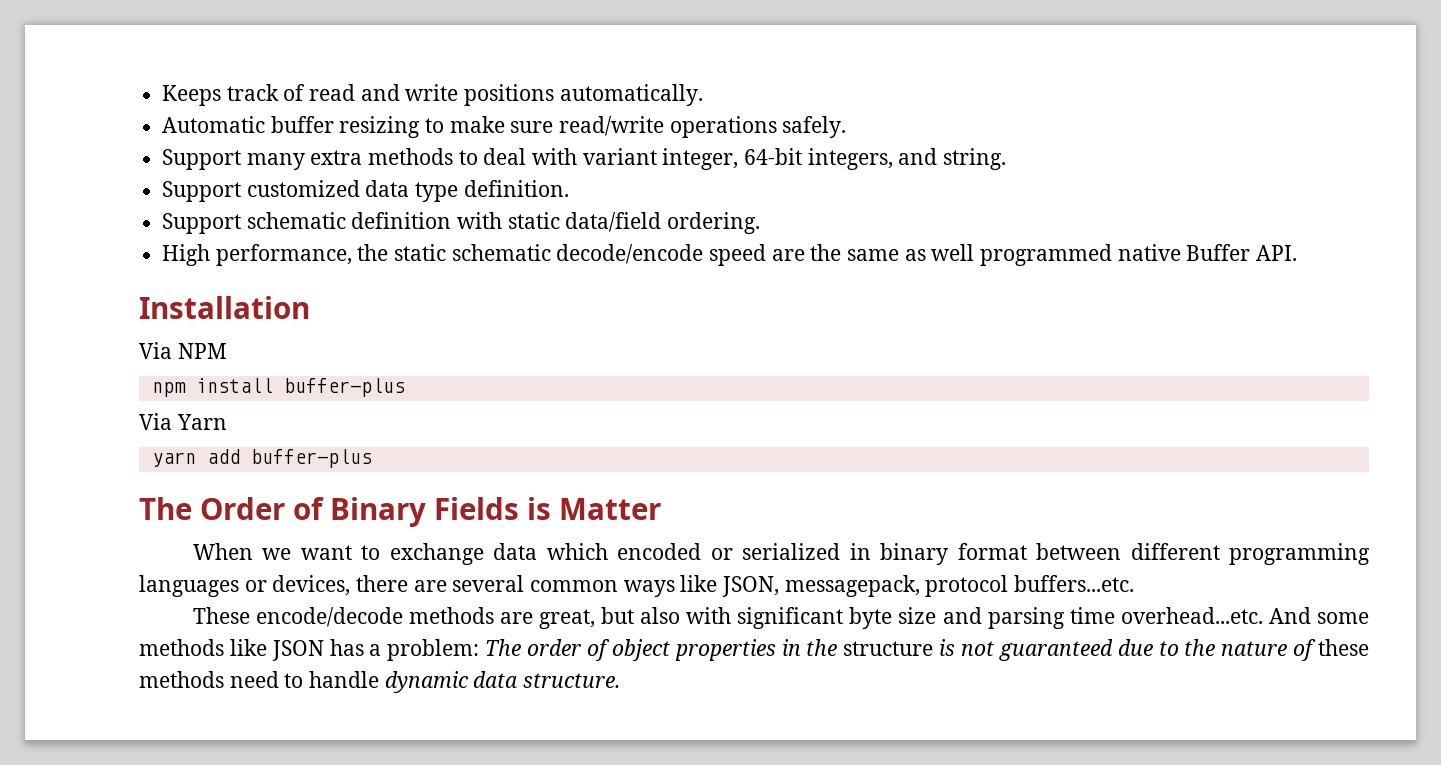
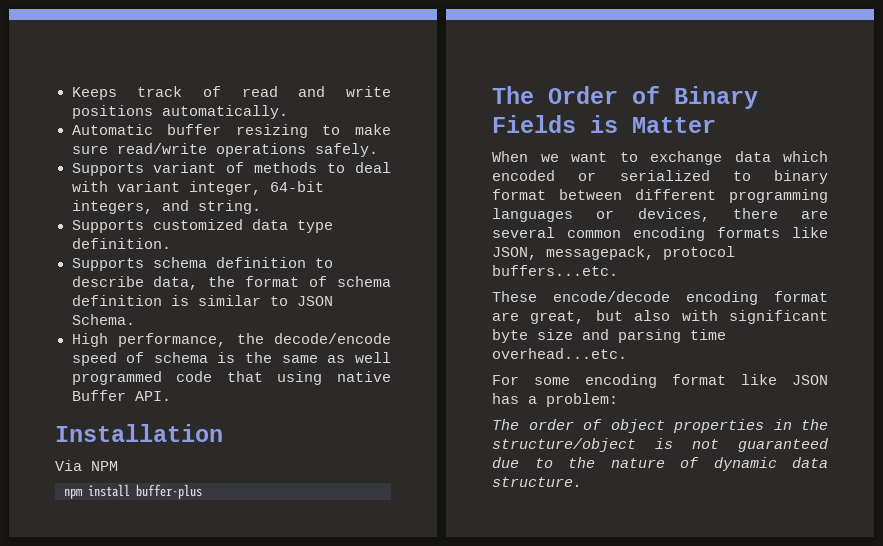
[162,149,363,170] Support many extra -> [71,162,245,176] Supports variant of
[162,181,242,202] Support -> [71,220,144,233] Supports
[162,212,761,234] [162,244,805,266] Support schematic definition with static data/field ordering. // High performance, the static schematic decode/encode speed are -> [71,257,333,271] [71,276,391,290] [71,295,333,306] [71,314,135,325] [71,333,391,347] [71,352,236,366] Supports schema definition to describe data, the format of schema definition is similar to JSON Schema. // High performance, the decode/encode speed of schema is
(1113, 255) none -> [176,371,323,385] code that using
[139,413,227,430] [151,449,372,468] // Via Yarn // yarn add buffer-plus -> (202, 491) none
[849,543,871,560] in -> [732,171,751,181] to
[623,580,675,597] ways -> [633,227,780,241] encoding formats
[408,607,494,624] methods -> [686,291,828,305] encoding format
[1268,607,1369,624] [139,639,224,656] And some methods -> [492,374,726,388] // For some encoding format
(480, 650) none -> (618, 400) //
[843,641,934,656] structure -> [492,438,636,452] structure/object
[1317,639,1369,656] [139,671,380,688] these methods need to handle -> (699, 462) none

